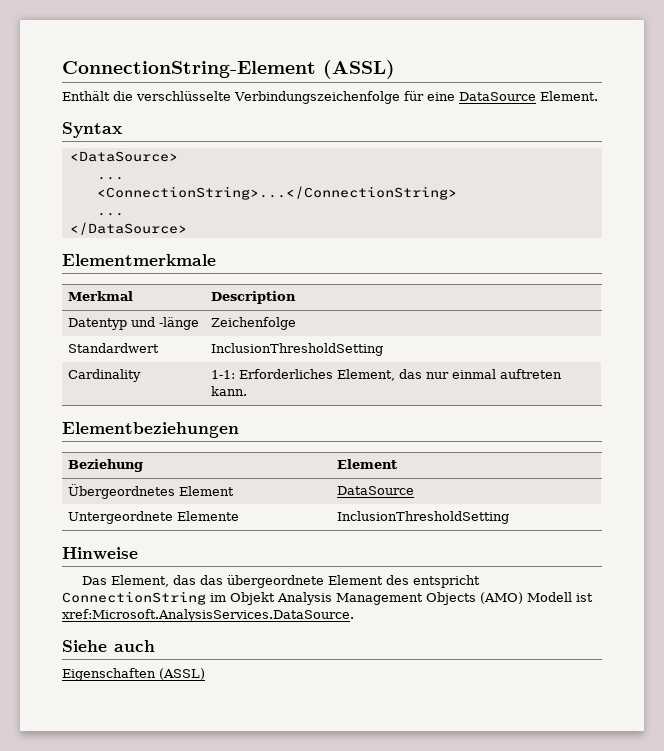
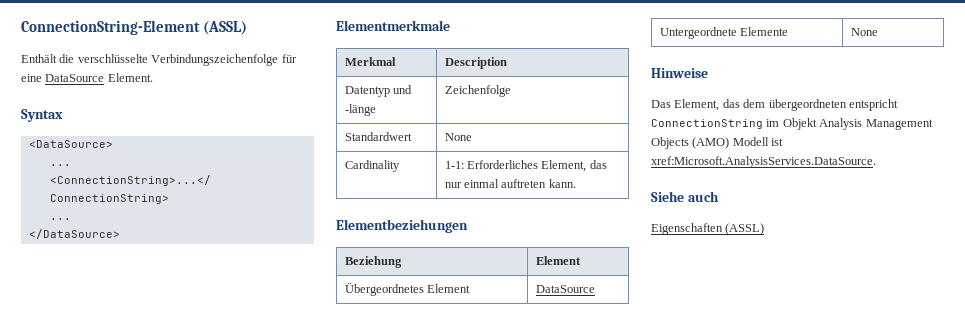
[211,343,384,356] | InclusionThresholdSetting -> [444,133,472,141] | None
[337,511,510,524] | InclusionThresholdSetting -> [850,28,878,36] | None
[200,575,410,588] das übergeordnete Element des -> [743,99,847,111] dem übergeordneten

